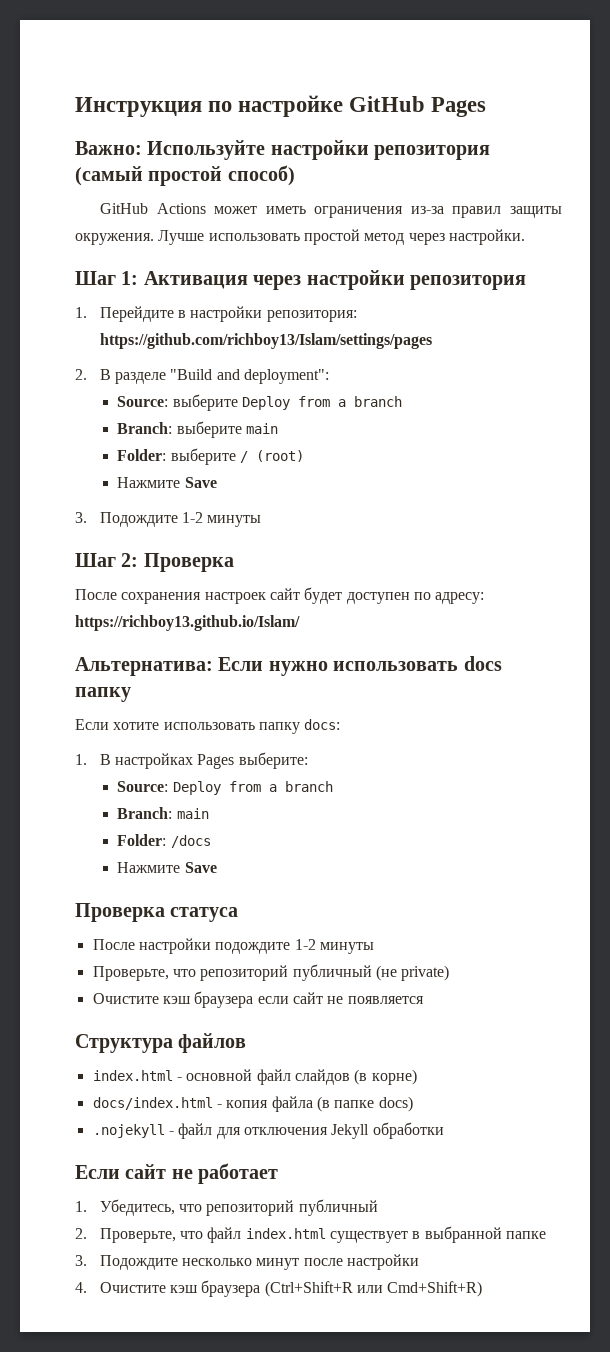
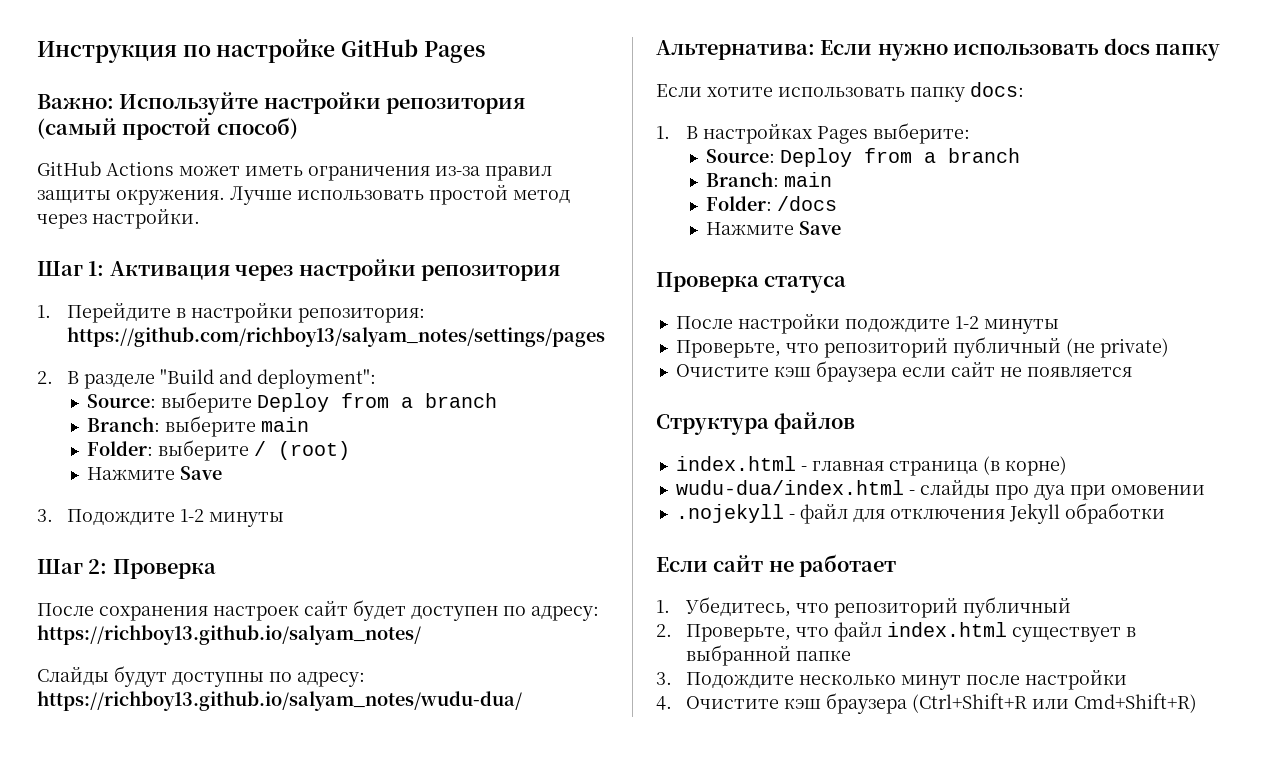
[99,333,432,349] https://github.com/richboy13/Islam/settings/pages -> [67,327,606,347] https://github.com/richboy13/salyam_notes/settings/pages
[75,615,300,631] https://richboy13.github.io/Islam/ -> [37,625,421,645] [37,666,365,687] [37,691,522,711] https://richboy13.github.io/salyam_notes/ // Слайды будут доступны по адресу: https://richboy13.github.io/salyam_notes/wudu-dua/
[186,1069,350,1085] основной файл слайдов -> [811,461,978,476] главная страница
[92,1096,413,1112] docs/index.html - копия файла (в папке docs) -> [675,480,1205,500] wudu-dua/index.html - слайды про дуа при омовении

